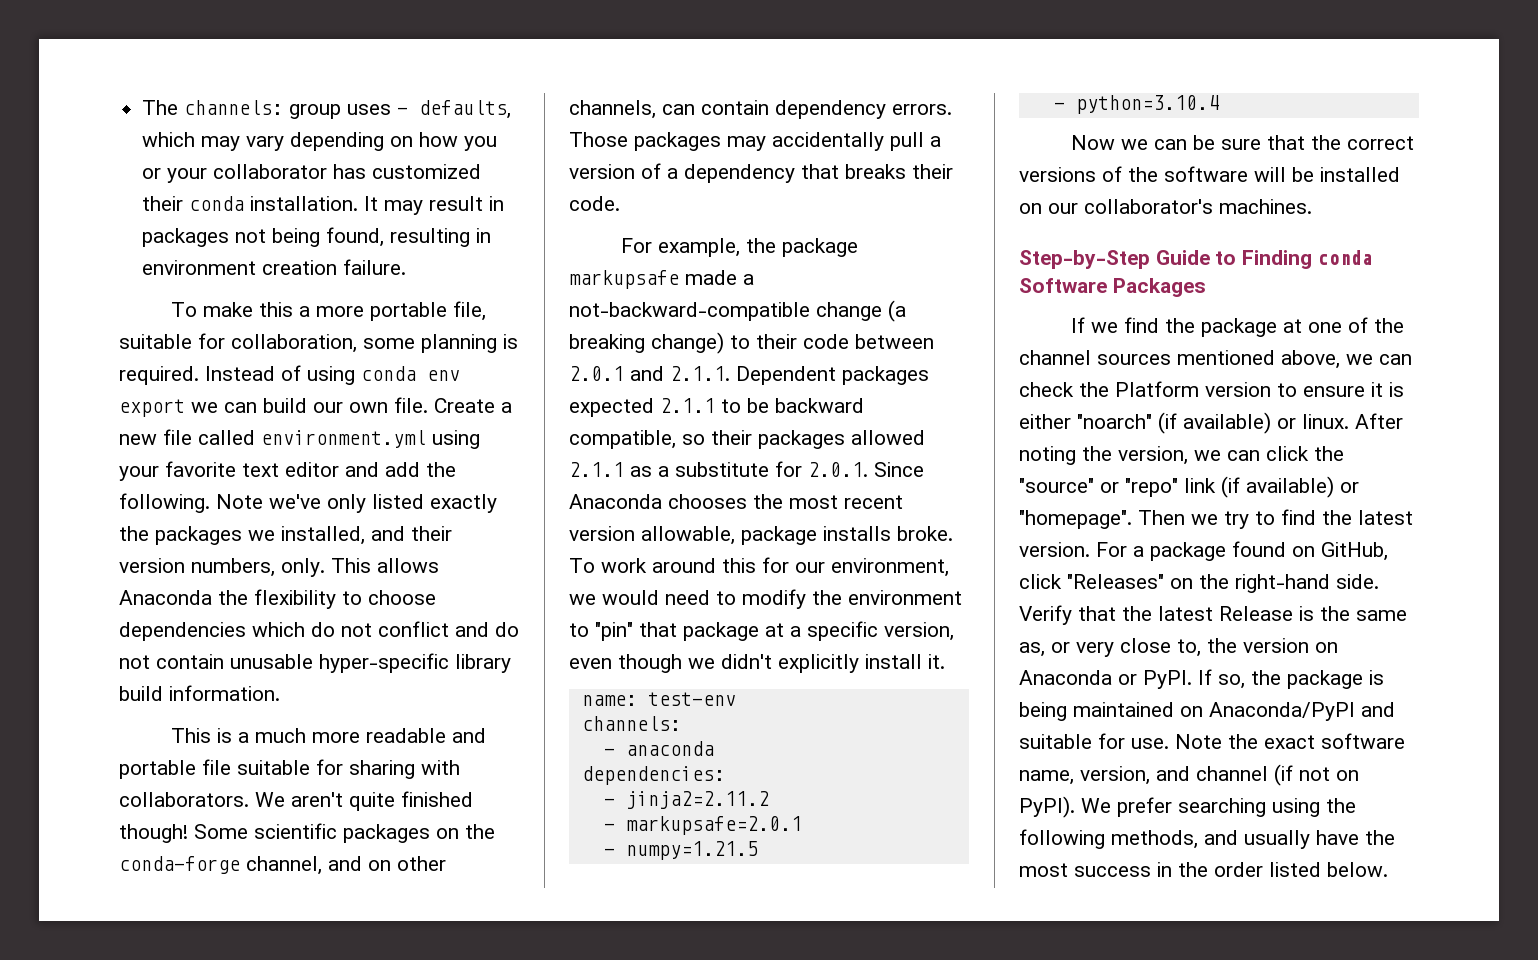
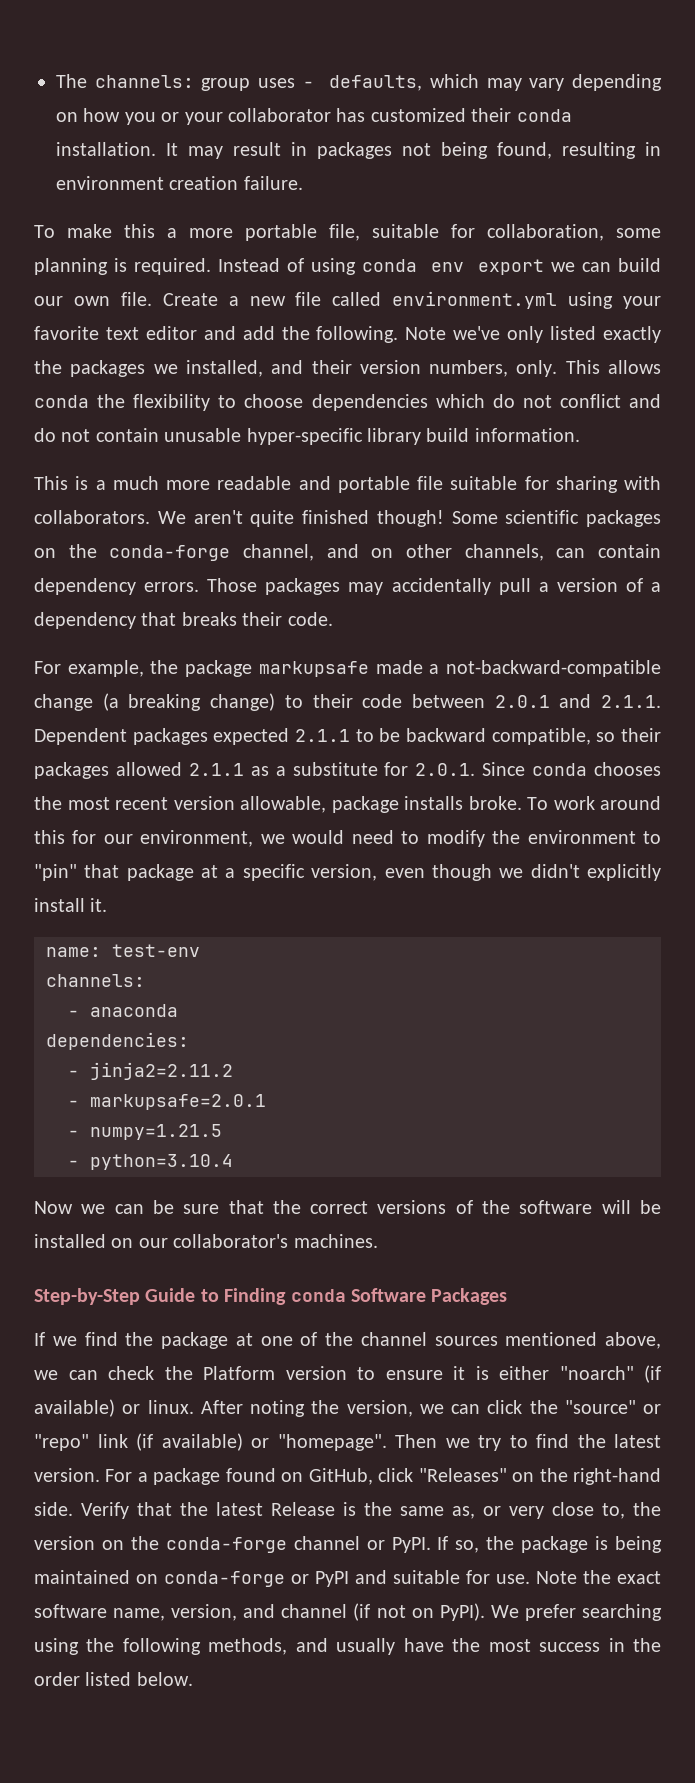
[119,590,212,605] Anaconda -> [34,395,89,408] conda
[569,494,662,509] Anaconda -> [532,763,588,776] conda
[1019,670,1112,685] Anaconda -> [130,1536,360,1553] the conda-forge channel
[1209,702,1355,721] Anaconda/PyPI -> [164,1571,349,1587] conda-forge or PyPI

